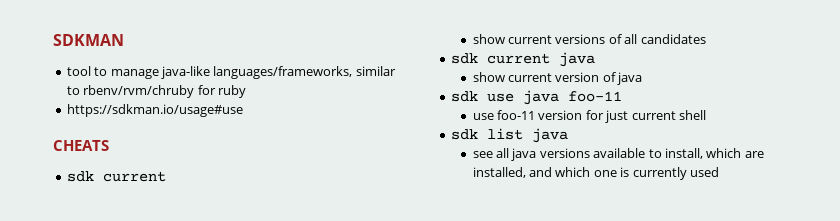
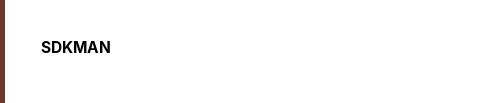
[66,66,396,79] [66,85,246,98] [66,104,243,117] [53,140,109,151] [66,171,166,182] [472,34,706,44] [450,52,595,67] [472,72,643,85] [450,90,622,105] [472,110,706,123] [450,128,568,143] [472,148,764,161] [472,167,719,180] // tool to manage java-like languages/frameworks, similar to rbenv/rvm/chruby for ruby // https://sdkman.io/usage#use // CHEATS // sdk current // show current versions of all candidates // sdk current java // show current version of java // sdk use java foo-11 // use foo-11 version for just current shell // sdk list java // see all java versions available to install, which are installed, and which one is currently used -> (111, 47) none

